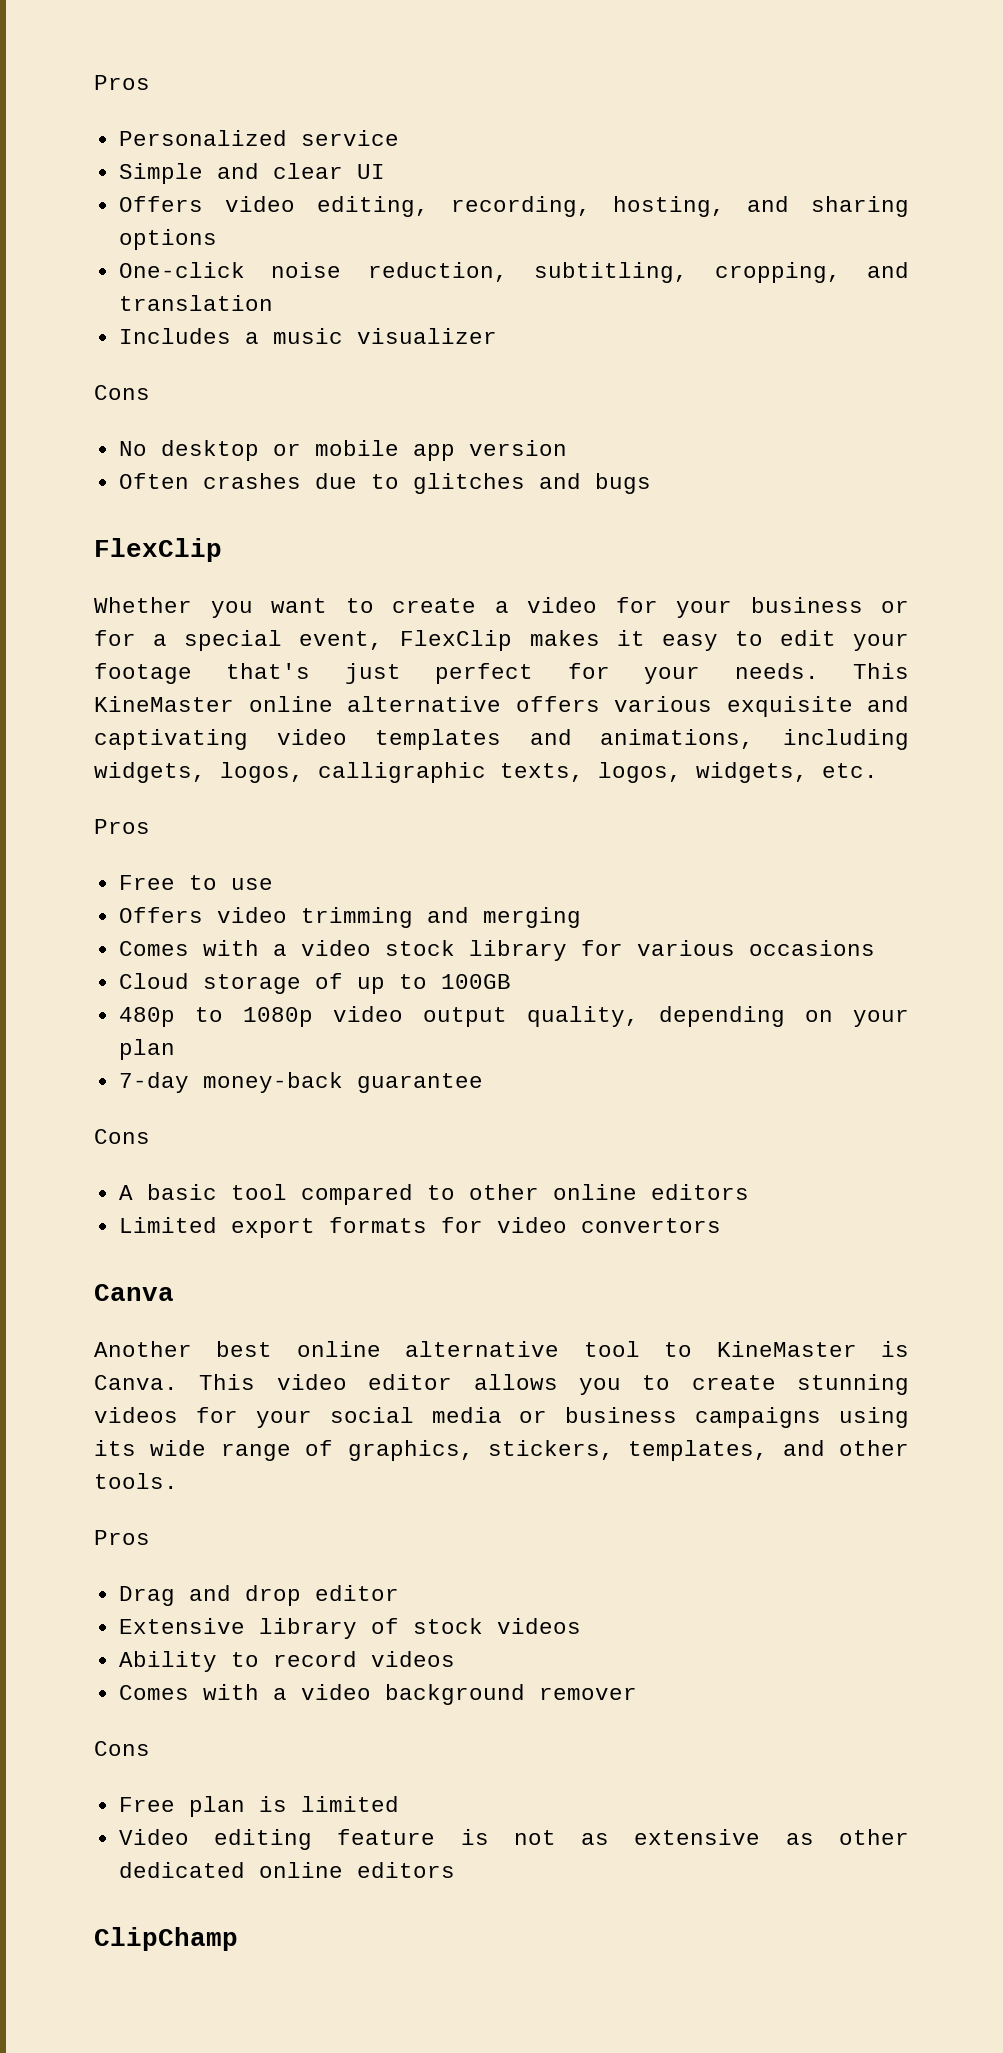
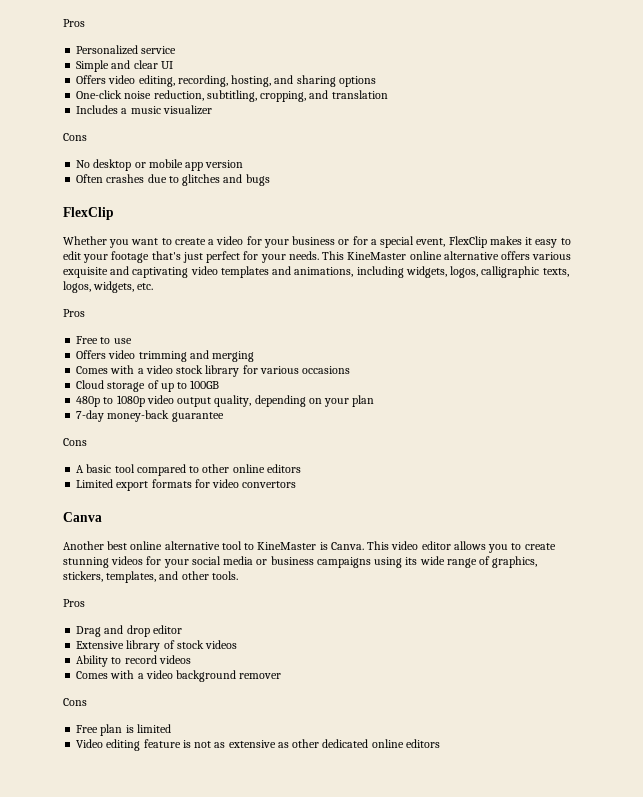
[94,1927,238,1951] // ClipChamp -> (440, 743) none

